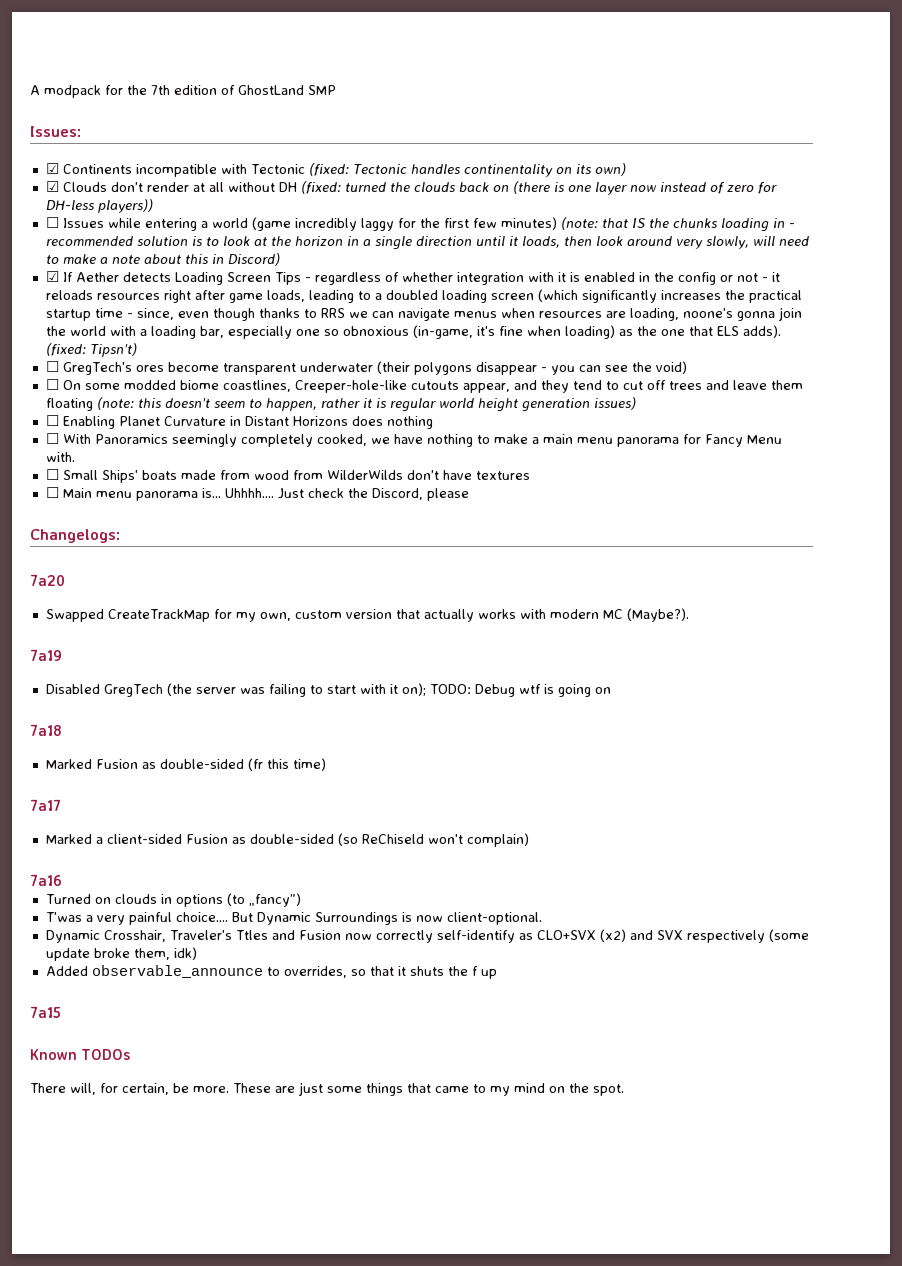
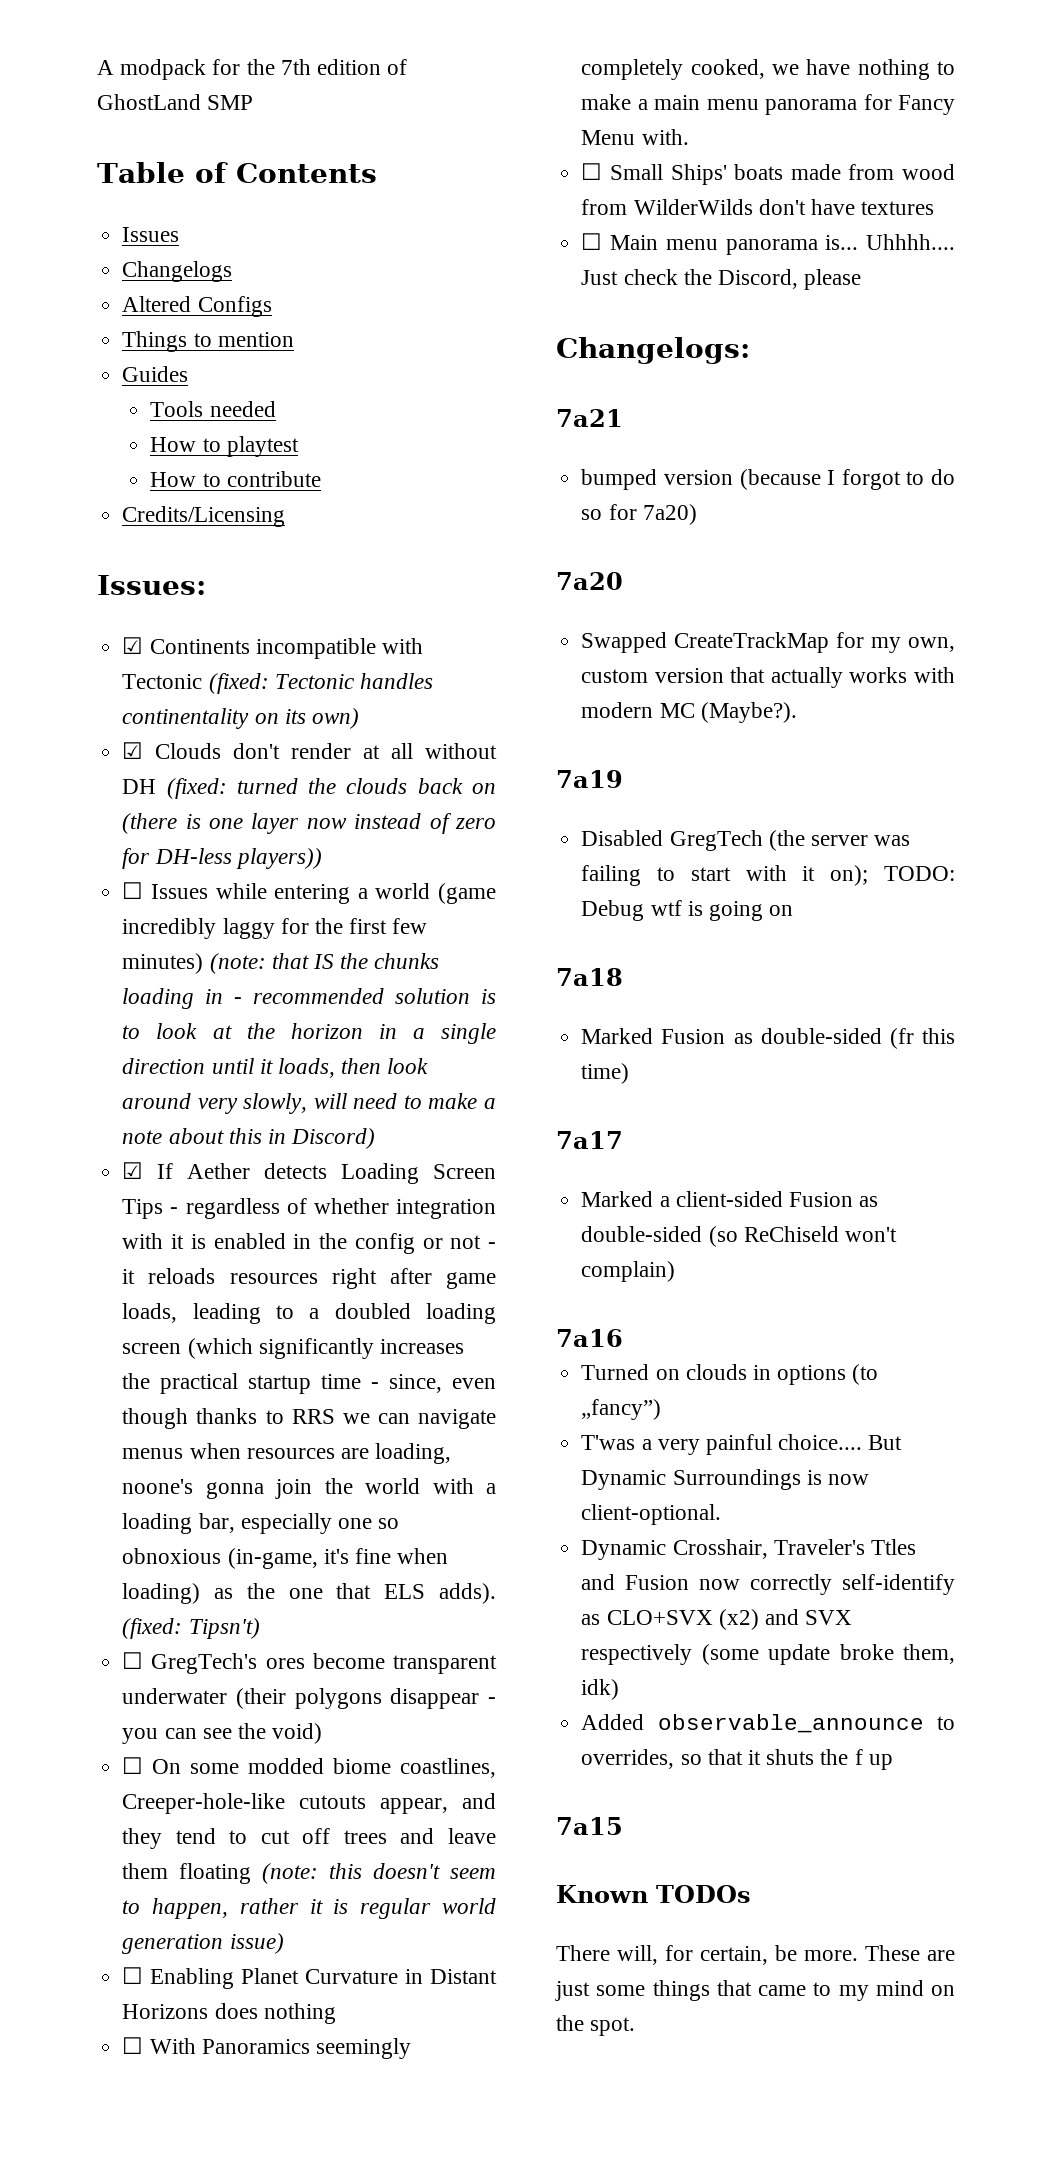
(336, 90) none -> [97,162,377,183] [122,227,180,242] [122,261,233,282] [122,296,272,317] [122,331,294,352] [122,366,189,382] [150,401,276,417] [150,436,299,457] [150,471,321,487] [122,506,286,527] // Table of Contents // Issues // Changelogs // Altered Configs // Things to mention // Guides // Tools needed // How to playtest // How to contribute // Credits/Licensing
[477,397,636,412] height generation issues) -> [122,1933,284,1954] generation issue)
(120, 536) none -> [556,409,623,427] [581,469,955,490] [581,504,697,525] // 7a21 // bumped version (because I forgot to do so for 7a20)

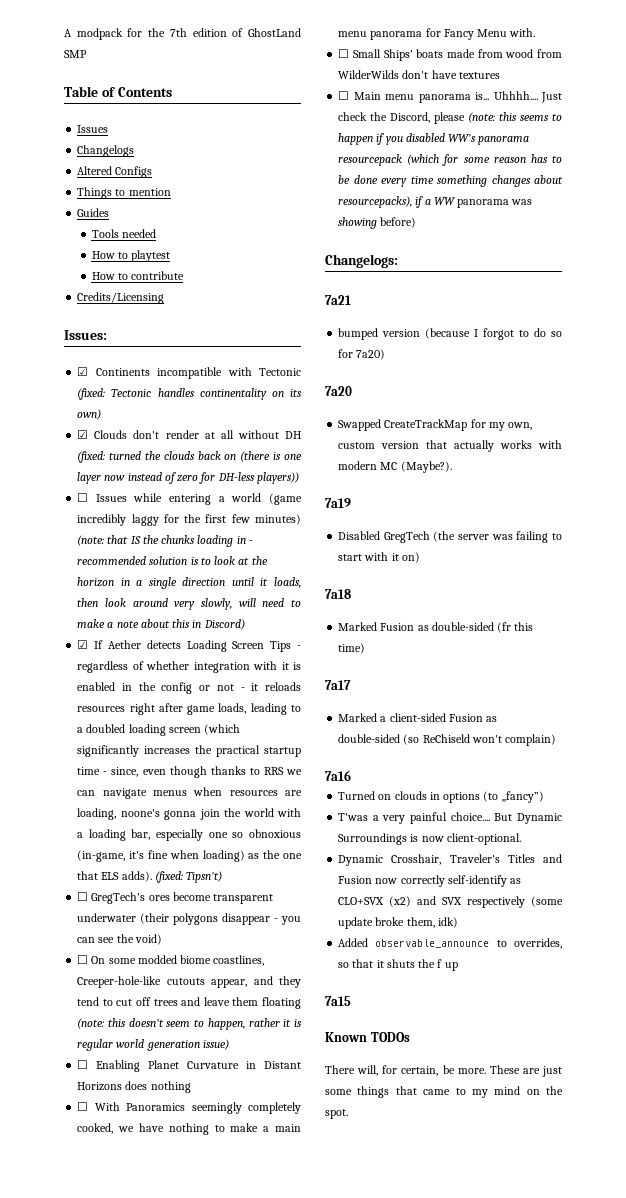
(862, 279) none -> [468,112,562,123] [338,133,530,145] [338,154,562,166] [338,175,563,187] [338,196,533,208] [338,217,417,229] (note: this seems to happen if you disabled WW's panorama resourcepack (which for some reason has to be done every time something changes about resourcepacks), if a WW panorama was showing before)
[830,865,955,886] [581,900,794,921] on); TODO: Debug wtf is going on -> [401,552,420,563] on)
[870,1539,916,1555] Ttles -> [507,854,535,863] Titles

